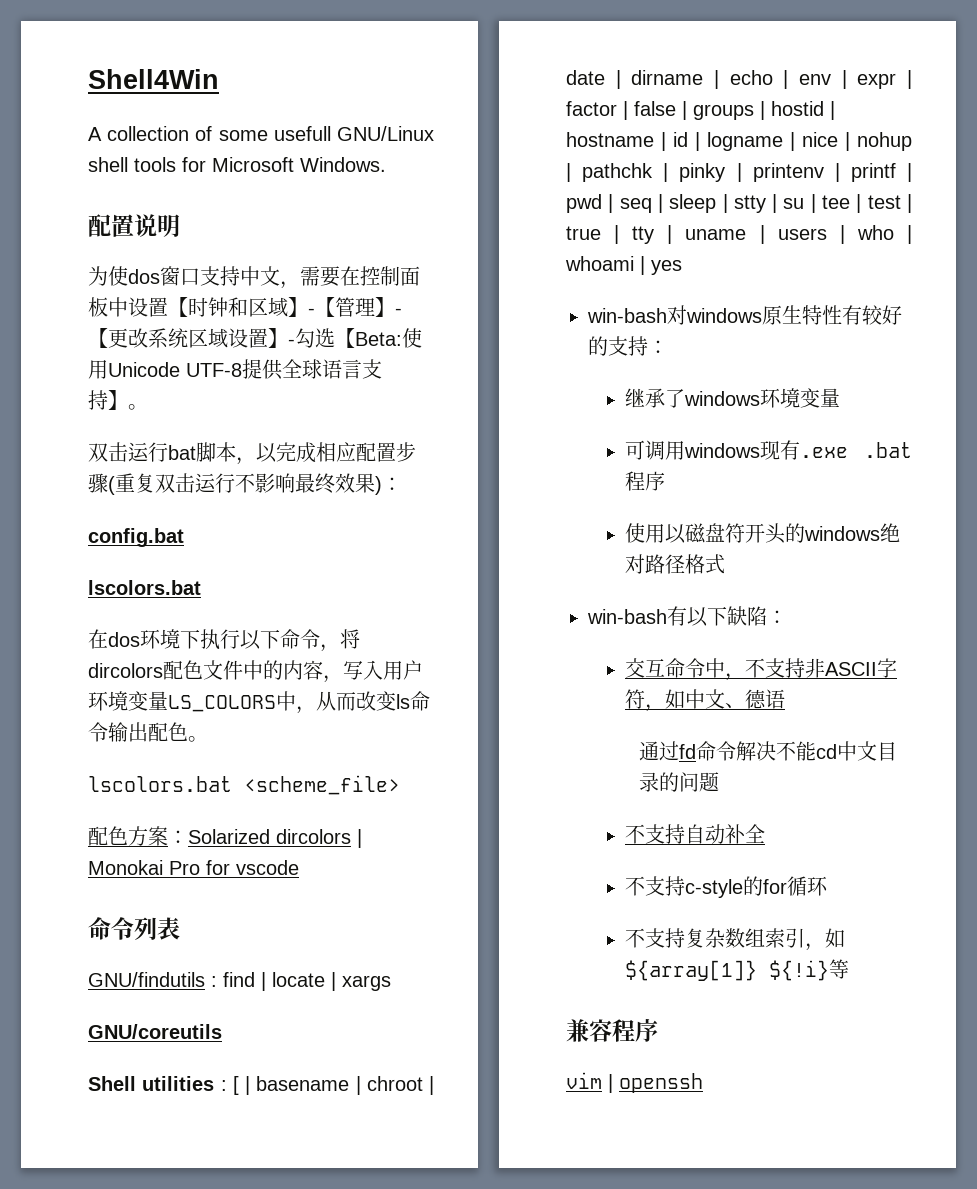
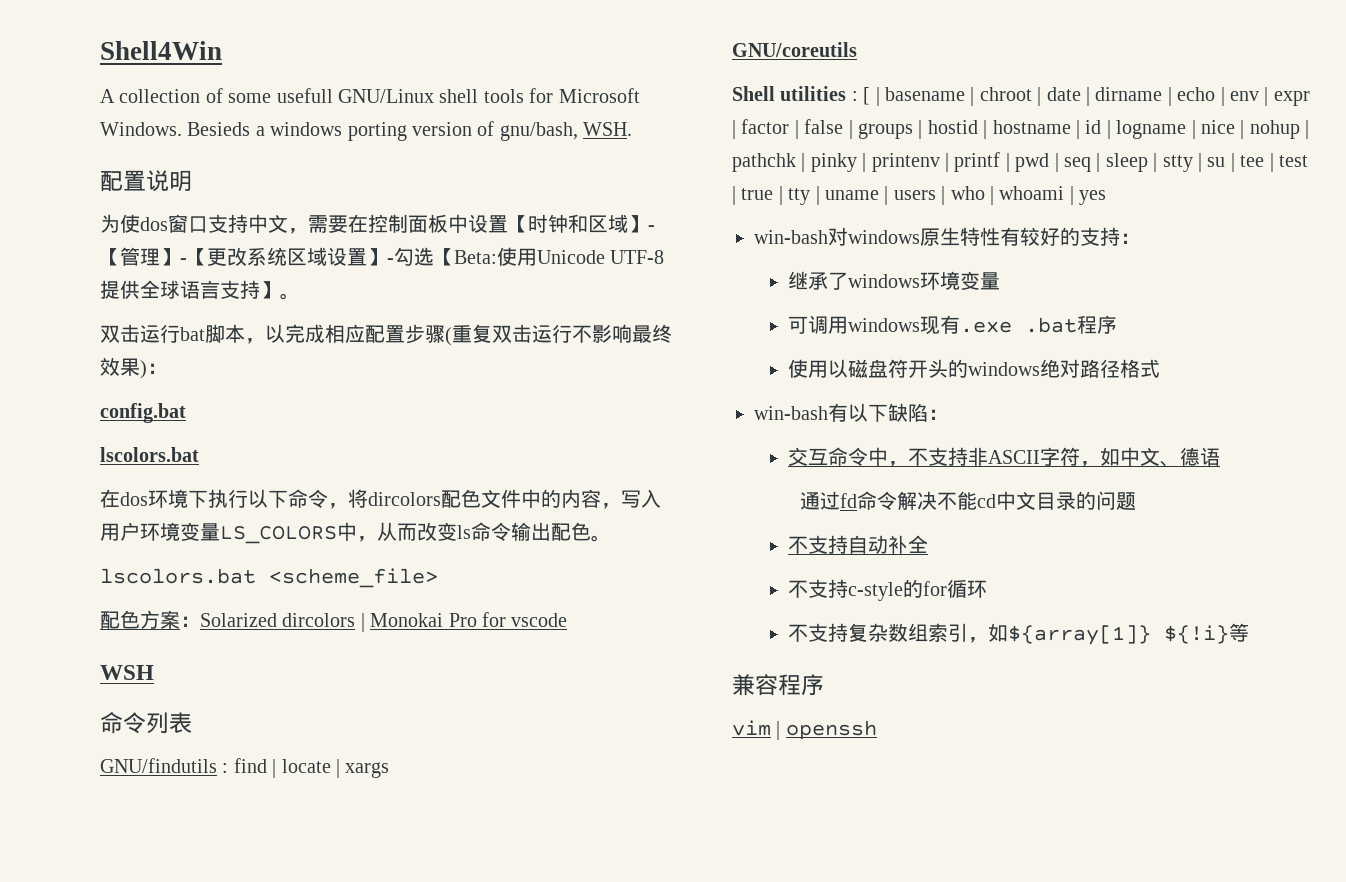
(386, 164) none -> [187,121,633,141] Besieds a windows porting version of gnu/bash, WSH.
(299, 867) none -> [100,665,154,680] // WSH

